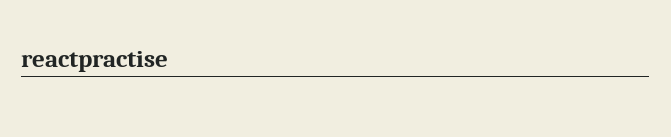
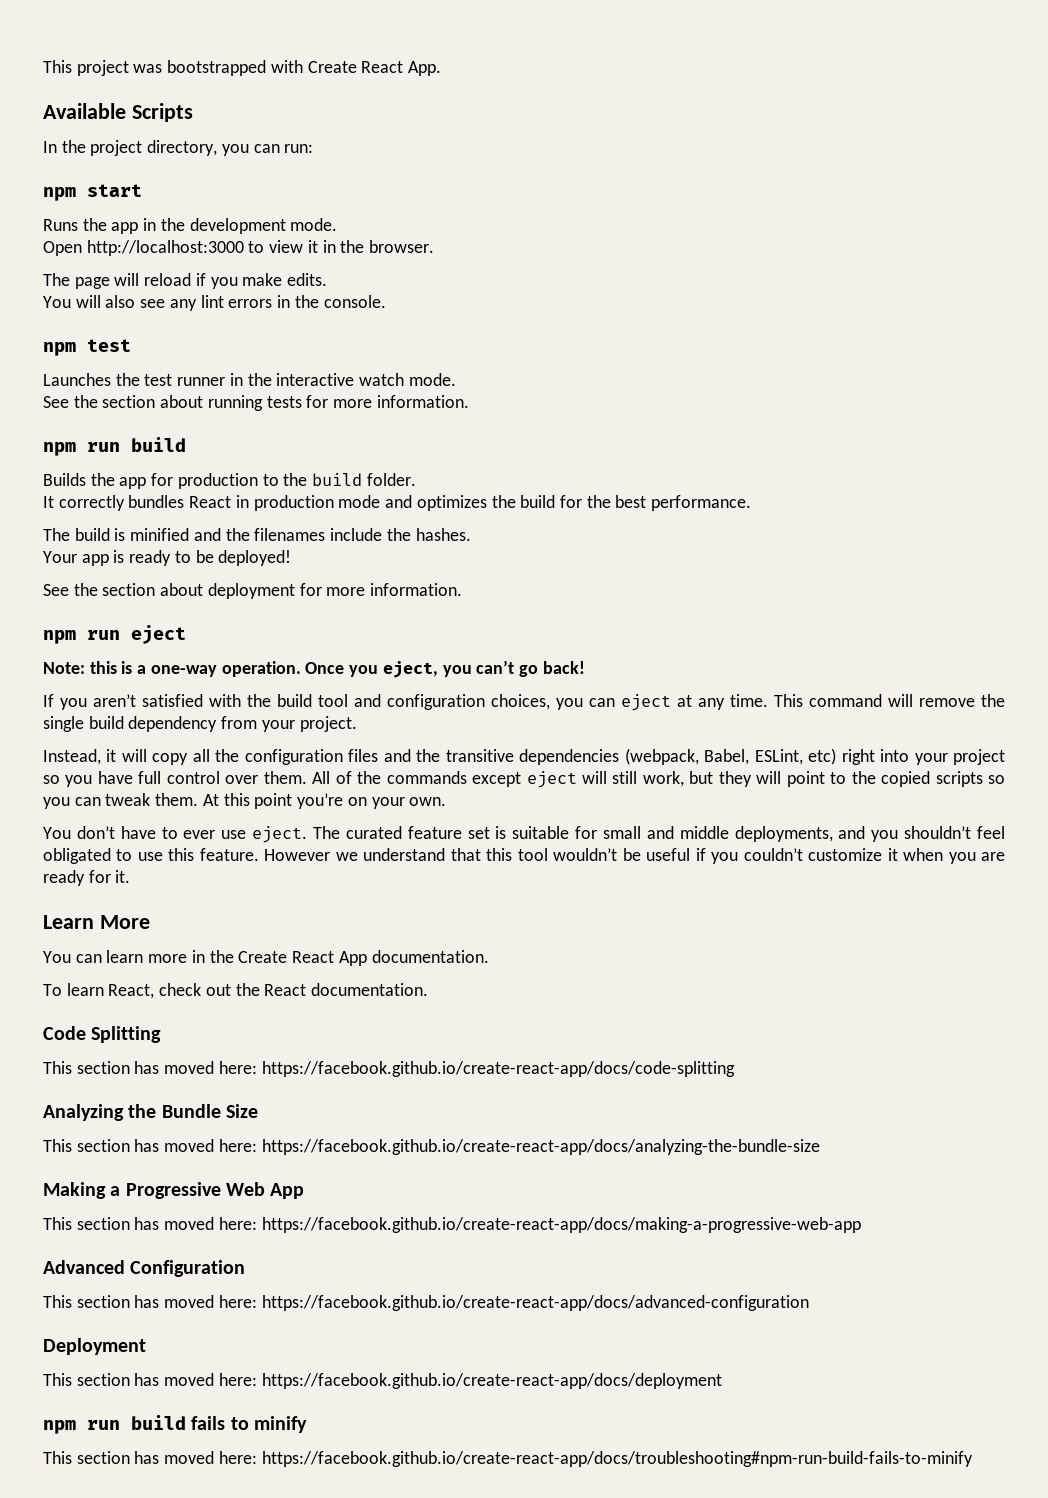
[21,51,168,72] reactpractise -> [43,60,442,76] [43,103,193,122] [43,140,314,156] [43,184,142,201] [43,218,338,234] [43,240,435,256] [43,273,328,289] [43,295,386,311] [43,339,131,356] [43,373,456,386] [43,395,469,411] [43,437,186,456] [43,473,416,489] [43,495,752,511] [43,528,471,541] [43,550,292,566] [43,583,463,599] [43,625,186,644] [43,660,585,678] [43,694,1005,711] [43,716,357,732] [43,748,1006,765] [43,771,1006,788] [43,793,447,809] [43,826,1006,843] [43,848,1006,864] [43,870,131,886] [43,915,150,929] [43,950,489,966] [43,983,429,999] [43,1026,162,1043] [43,1061,735,1077] [43,1104,258,1121] [43,1139,820,1155] [43,1182,305,1199] [43,1217,861,1233] [43,1260,246,1277] [43,1295,809,1311] [43,1338,146,1355] [43,1373,722,1389] [43,1415,307,1434] [43,1451,973,1467] This project was bootstrapped with Create React App. // Available Scripts // In the project directory, you can run: // npm start // Runs the app in the development mode. // Open http://localhost:3000 to view it in the browser. // The page will reload if you make edits. // You will also see any lint errors in the console. // npm test // Launches the test runner in the interactive watch mode. // See the section about running tests for more information. // npm run build // Builds the app for production to the build folder. // It correctly bundles React in production mode and optimizes the build for the best performance. // The build is minified and the filenames include the hashes. // Your app is ready to be deployed! // See the section about deployment for more information. // npm run eject // Note: this is a one-way operation. Once you eject, you can’t go back! // If you aren’t satisfied with the build tool and configuration choices, you can eject at any time. This command will remove the single build dependency from your project. // Instead, it will copy all the configuration files and the transitive dependencies (webpack, Babel, ESLint, etc) right into your project so you have full control over them. All of the commands except eject will still work, but they will point to the copied scripts so you can tweak them. At this point you’re on your own. // You don’t have to ever use eject. The curated feature set is suitable for small and middle deployments, and you shouldn’t feel obligated to use this feature. However we understand that this tool wouldn’t be useful if you couldn’t customize it when you are ready for it. // Learn More // You can learn more in the Create React App documentation. // To learn React, check out the React documentation. // Code Splitting // This section has moved here: https://facebook.github.io/create-react-app/docs/code-splitting // Analyzing the Bundle Size // This section has moved here: https://facebook.github.io/create-react-app/docs/analyzing-the-bundle-size // Making a Progressive Web App // This section has moved here: https://facebook.github.io/create-react-app/docs/making-a-progressive-web-app // Advanced Configuration // This section has moved here: https://facebook.github.io/create-react-app/docs/advanced-configuration // Deployment // This section has moved here: https://facebook.github.io/create-react-app/docs/deployment // npm run build fails to minify // This section has moved here: https://facebook.github.io/create-react-app/docs/troubleshooting#npm-run-build-fails-to-minify

